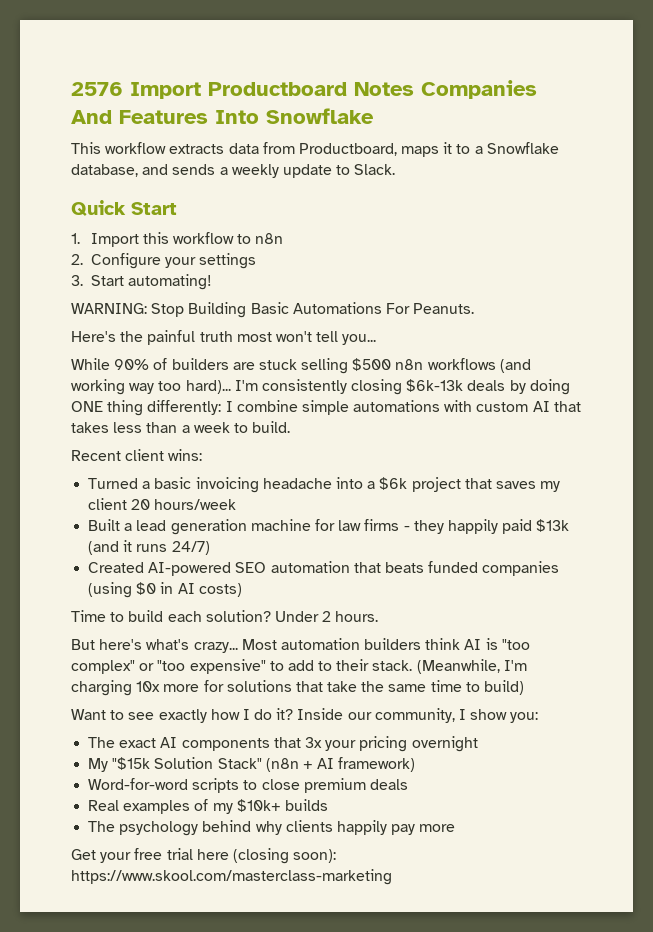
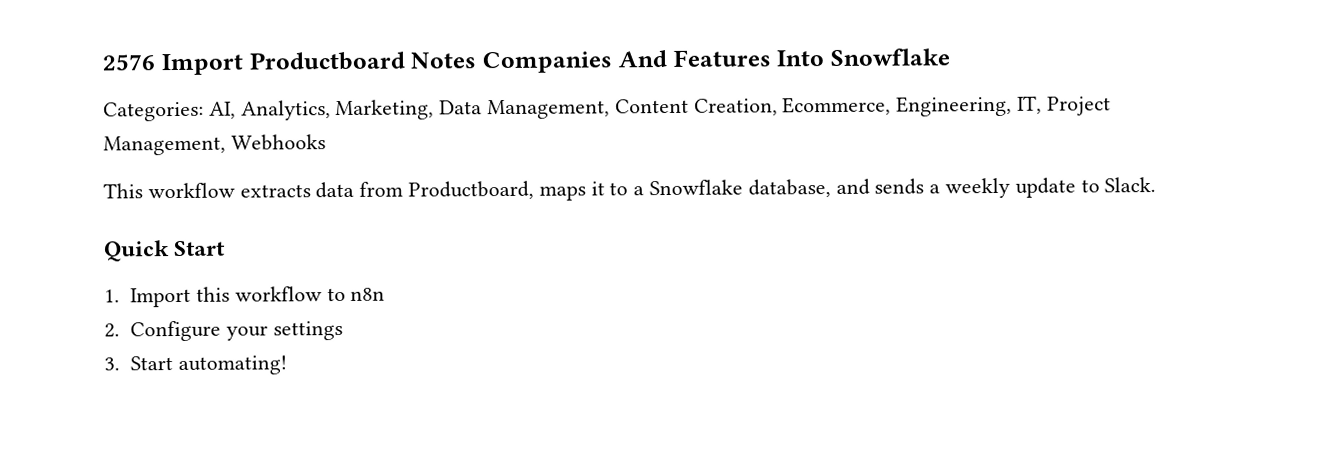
(374, 116) none -> [103,95,1111,122] [103,134,326,156] // Categories: AI, Analytics, Marketing, Data Management, Content Creation, Ecommerce, Engineering, IT, Project Management, Webhooks
[71,302,475,318] [71,330,377,345] [71,358,531,374] [71,379,570,395] [71,400,581,416] [71,421,291,433] [71,449,203,461] [88,477,561,493] [88,498,237,510] [88,519,570,535] [88,540,210,555] [88,561,560,576] [88,582,242,598] [71,610,379,622] [71,638,530,653] [71,659,527,674] [71,680,525,696] [71,708,539,723] [88,736,478,752] [88,757,416,772] [88,778,408,793] [88,799,328,814] [88,820,456,836] [71,848,337,864] [71,869,392,885] // WARNING: Stop Building Basic Automations For Peanuts. // Here's the painful truth most won't tell you... // While 90% of builders are stuck selling $500 n8n workflows (and working way too hard)... I'm consistently closing $6k-13k deals by doing ONE thing differently: I combine simple automations with custom AI that takes less than a week to build. // Recent client wins: // Turned a basic invoicing headache into a $6k project that saves my client 20 hours/week // Built a lead generation machine for law firms - they happily paid $13k (and it runs 24/7) // Created AI-powered SEO automation that beats funded companies (using $0 in AI costs) // Time to build each solution? Under 2 hours. // But here's what's crazy... Most automation builders think AI is "too complex" or "too expensive" to add to their stack. (Meanwhile, I'm charging 10x more for solutions that take the same time to build) // Want to see exactly how I do it? Inside our community, I show you: // The exact AI components that 3x your pricing overnight // My "$15k Solution Stack" (n8n + AI framework) // Word-for-word scripts to close premium deals // Real examples of my $10k+ builds // The psychology behind why clients happily pay more // Get your free trial here (closing soon): https://www.skool.com/masterclass-marketing -> (288, 365) none

